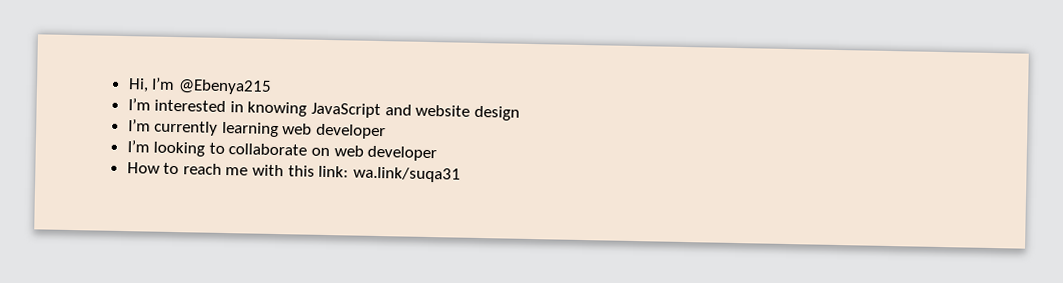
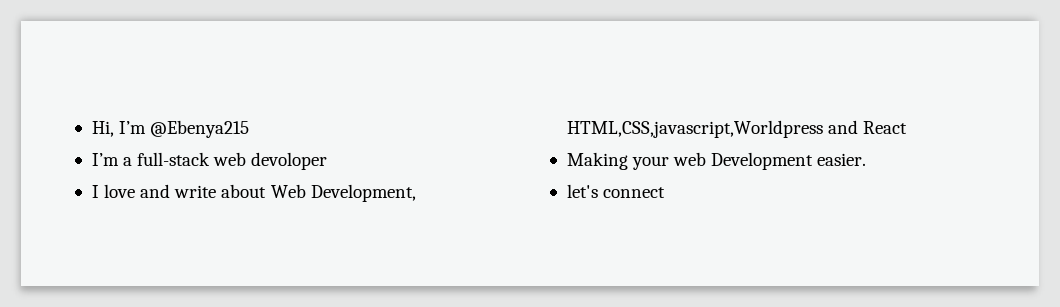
[154,99,520,121] [127,119,387,140] [126,140,438,162] [126,162,461,183] interested in knowing JavaScript and website design // I’m currently learning web developer // I’m looking to collaborate on web developer // How to reach me with this link: wa.link/suqa31 -> [123,152,328,170] [91,184,416,202] [566,120,908,138] [566,152,867,170] [566,184,666,198] a full-stack web devoloper // I love and write about Web Development, HTML,CSS,javascript,Worldpress and React // Making your web Development easier. // let's connect

